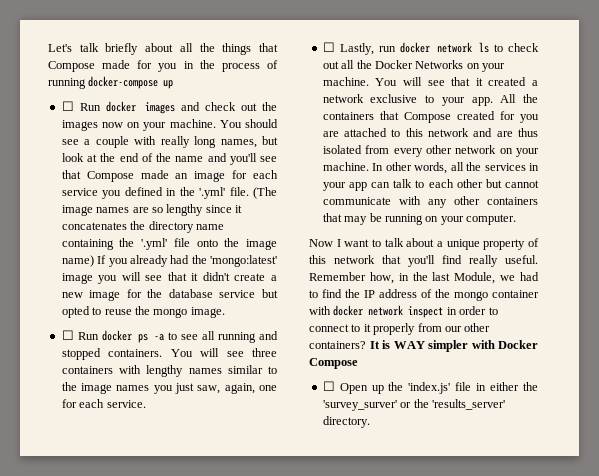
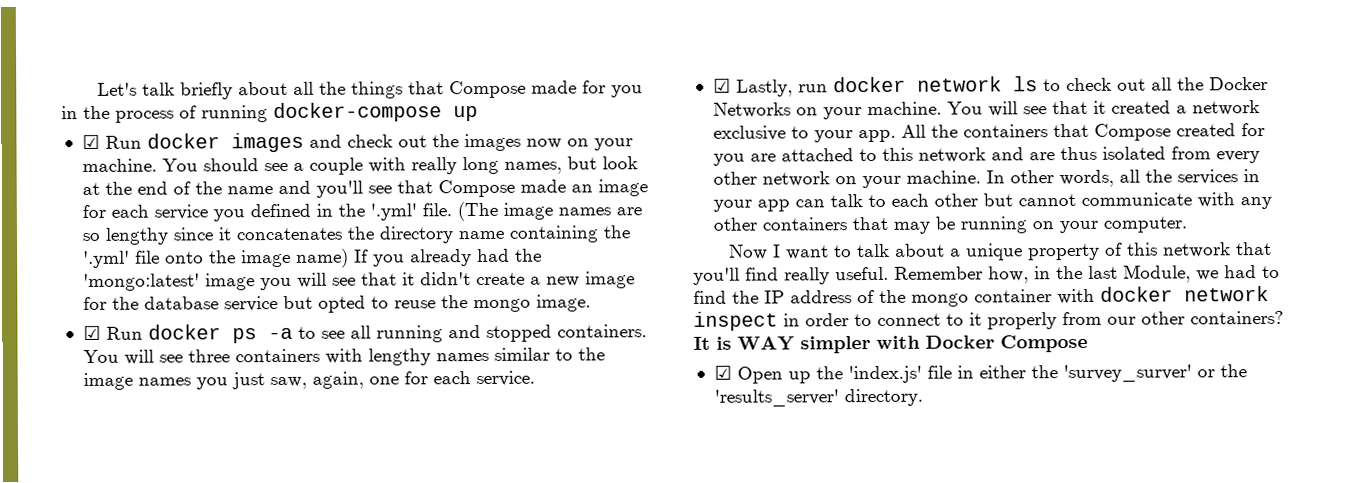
[61,101,74,111] ☐ -> [81,134,100,150] ☑
[61,330,74,340] ☐ -> [82,325,101,341] ☑
[322,42,335,52] ☐ -> [712,78,731,93] ☑
[322,381,335,391] ☐ -> [713,365,732,380] ☑

